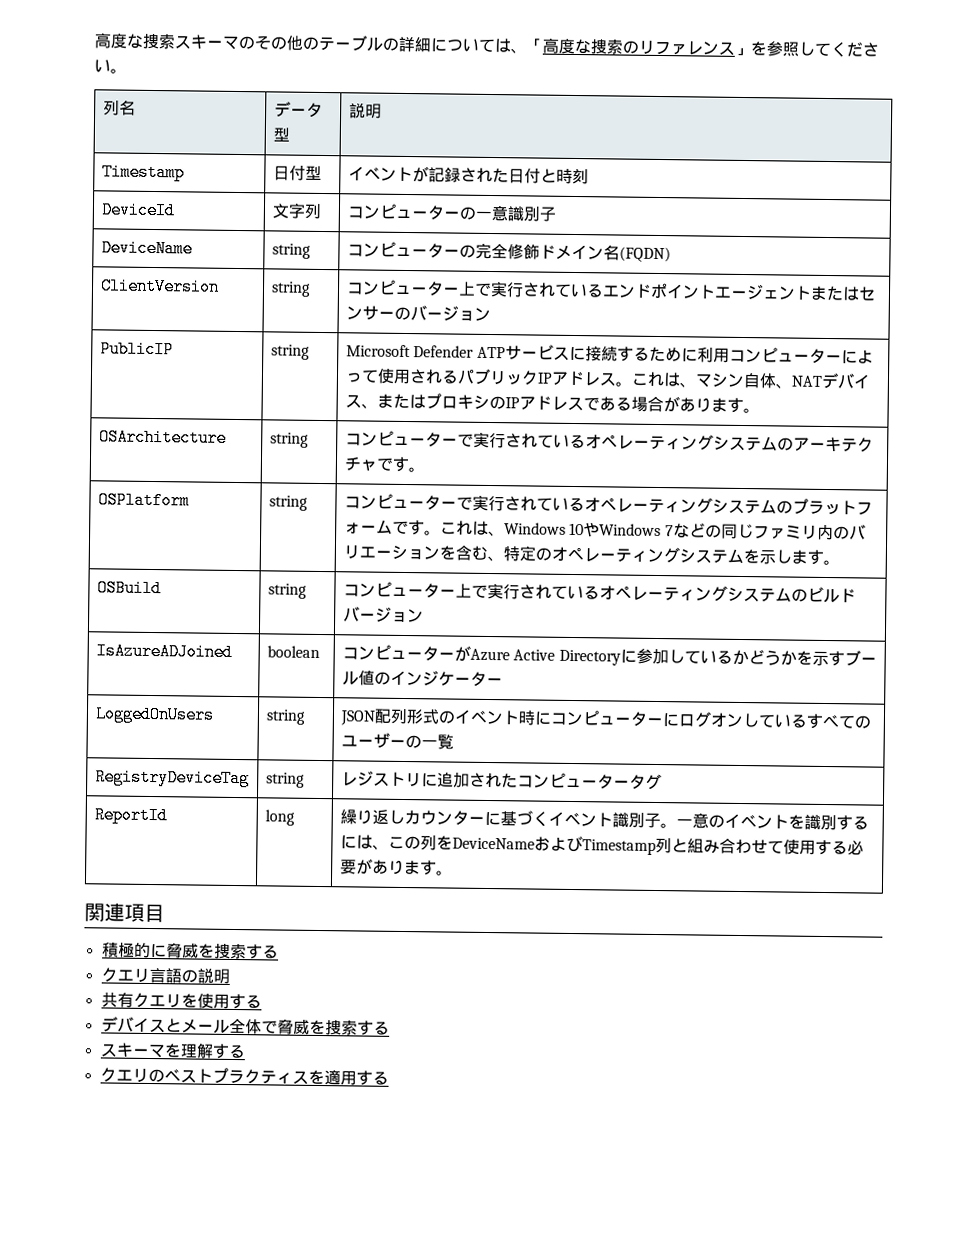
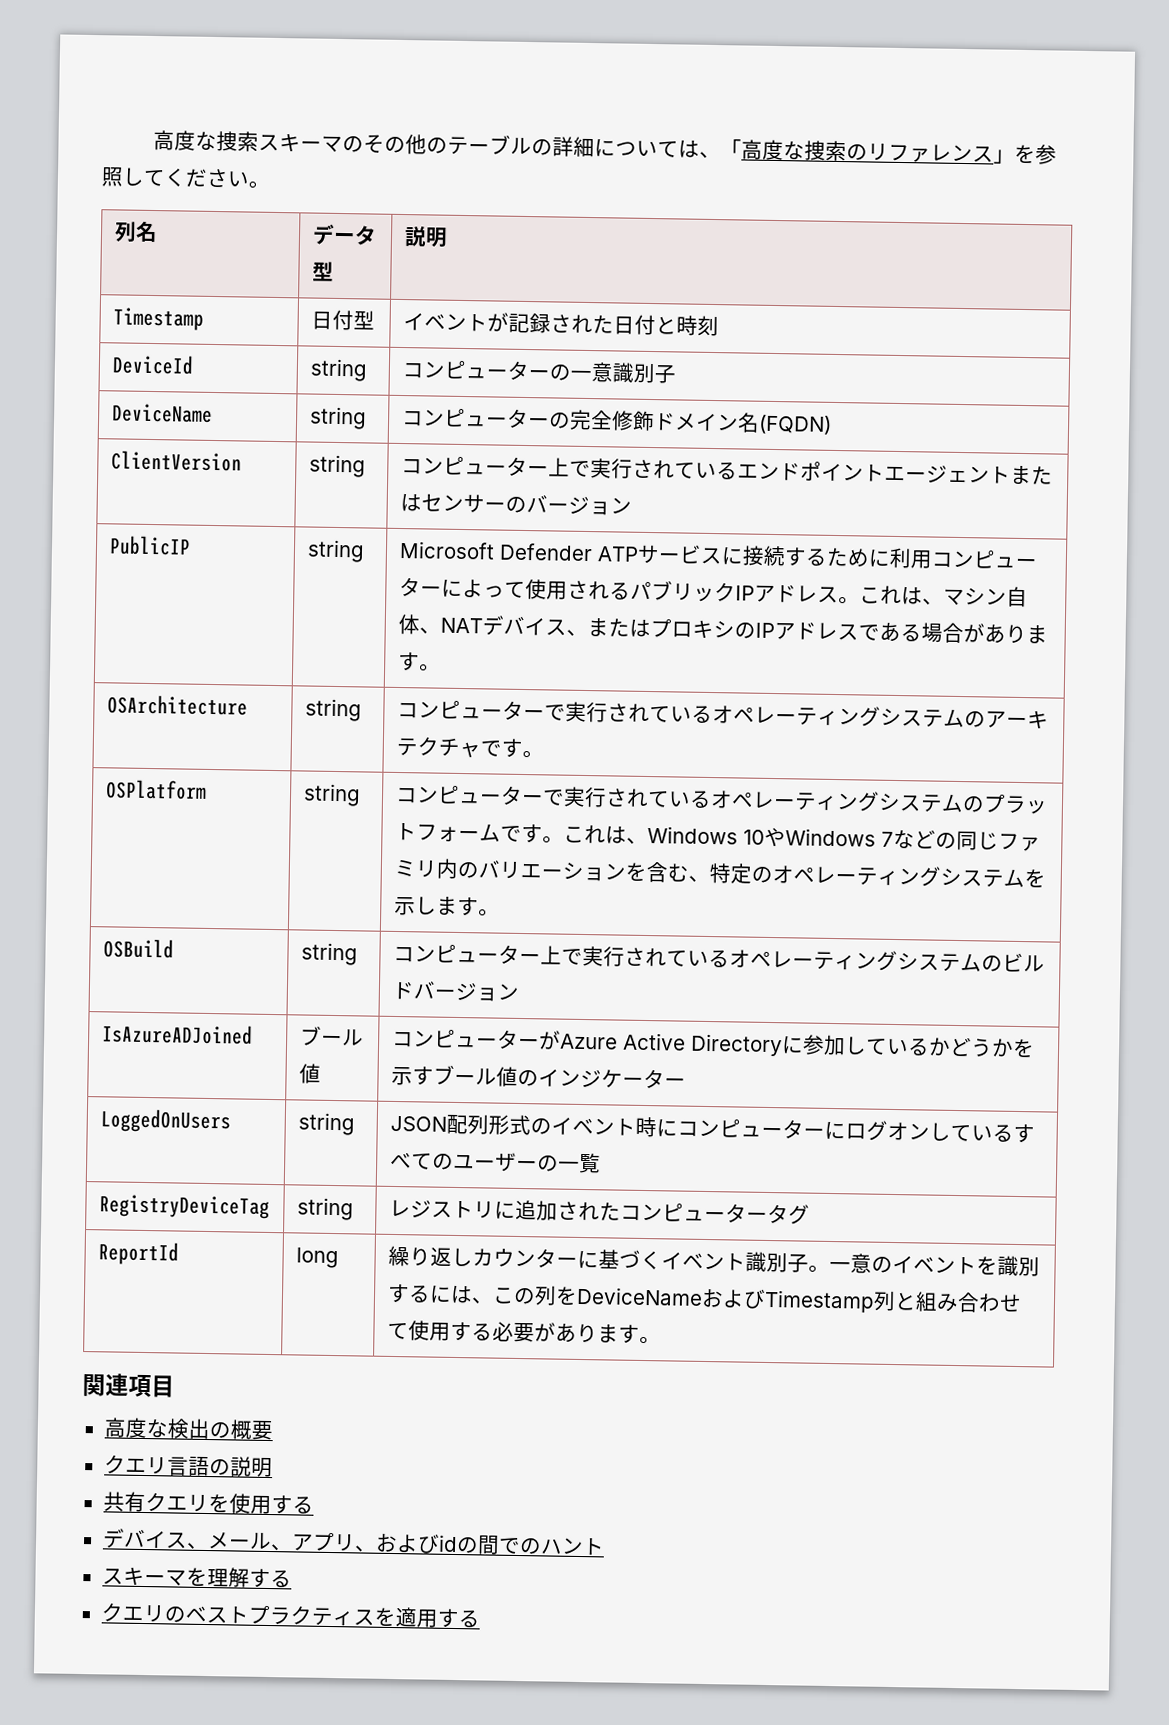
[271,202,322,219] 文字列 -> [309,358,368,382] string
[266,645,320,658] boolean -> [299,1025,364,1046] [298,1063,321,1084] ブール値
[101,942,279,960] 積極的に脅威を捜索する -> [103,1417,273,1441] 高度な検出の概要
[164,1017,390,1036] とメール全体で脅威を捜索する -> [185,1532,605,1556] 、メール、アプリ、およびidの間でのハント

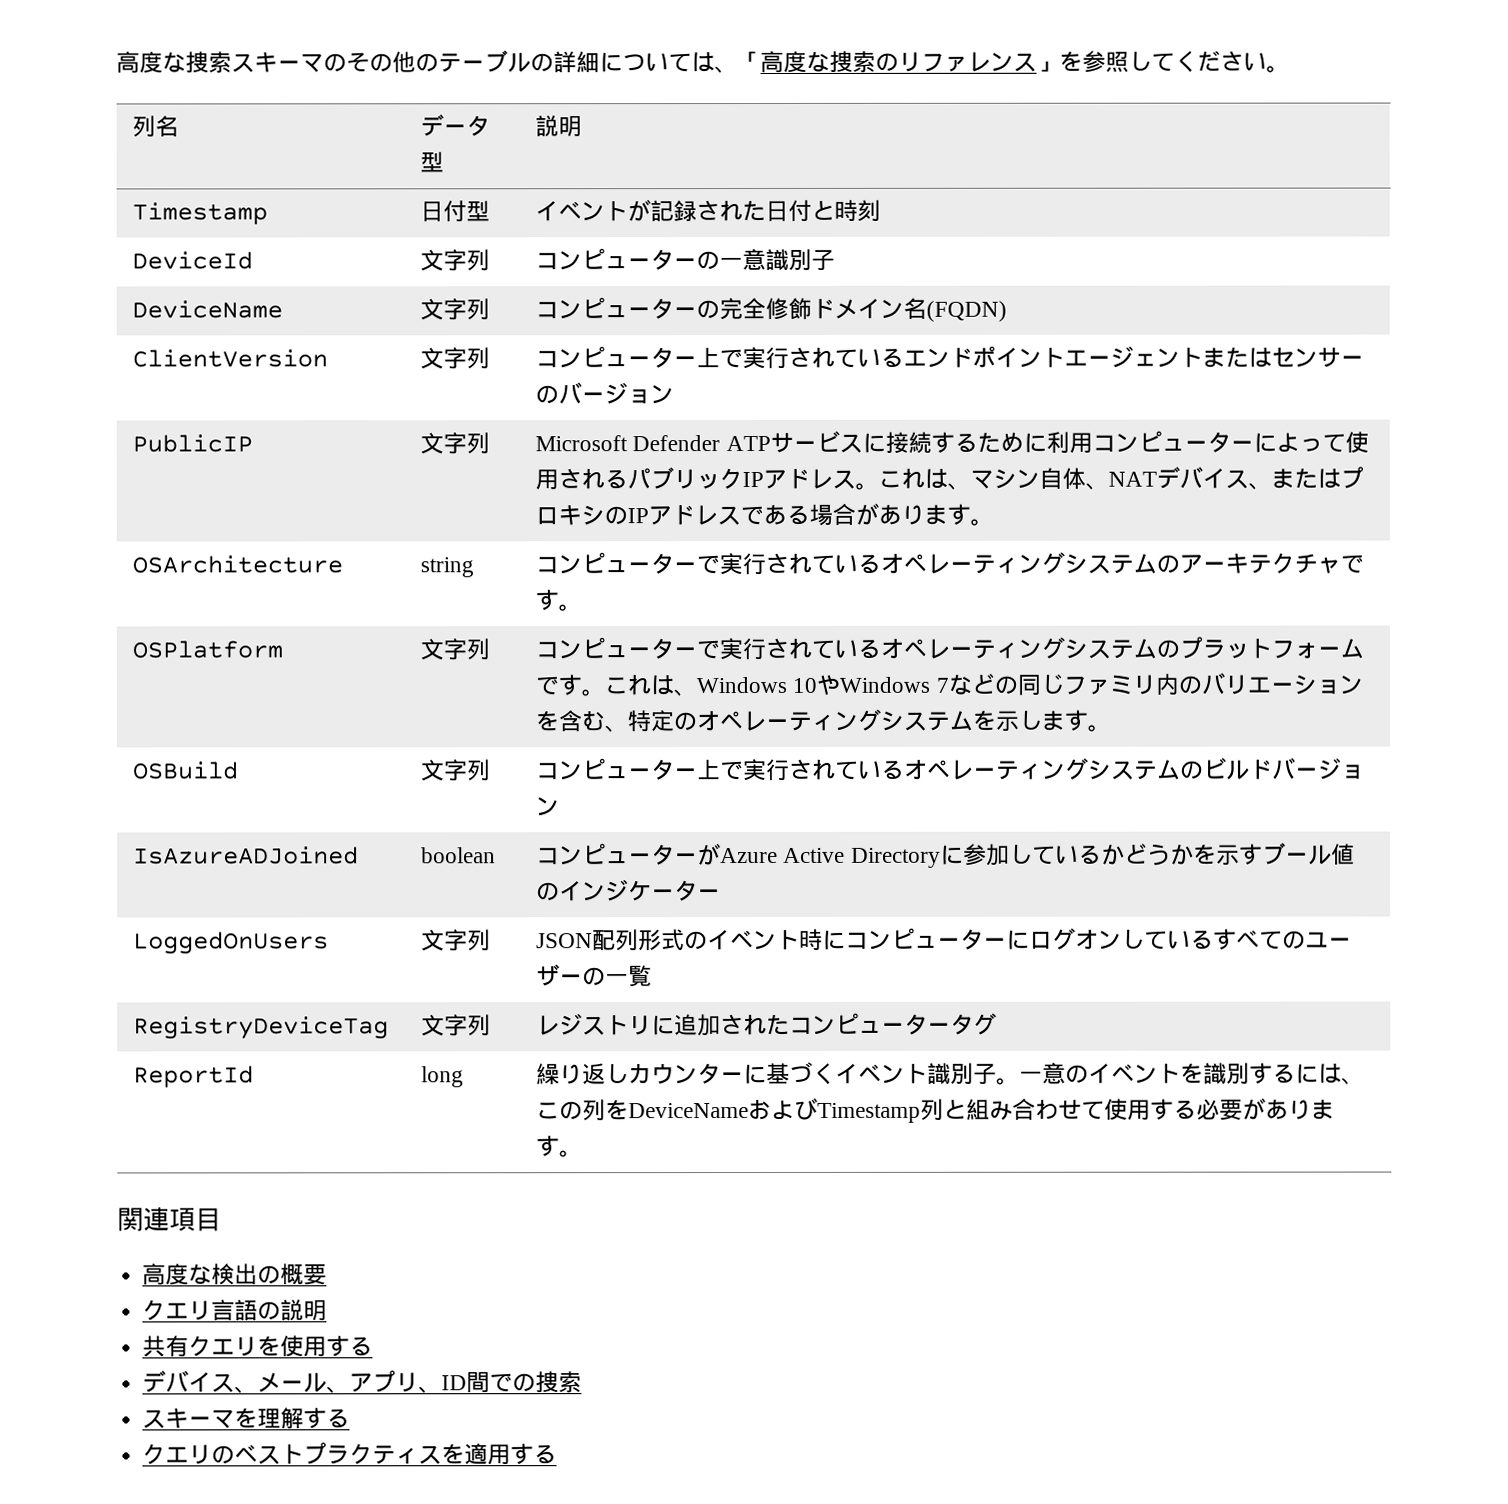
[309,358,368,382] string -> [420,249,491,272] 文字列
[308,406,367,430] string -> [420,298,491,321] 文字列
[308,454,366,478] string -> [420,347,491,370] 文字列
[306,539,365,563] string -> [420,432,491,455] 文字列
[302,783,361,807] string -> [420,638,491,661] 文字列
[300,942,358,966] string -> [421,759,492,782] 文字列
[299,1025,364,1046] [298,1063,321,1084] ブール値 -> [421,847,497,864] boolean
[297,1112,355,1136] string -> [421,929,492,952] 文字列
[296,1197,354,1221] string -> [421,1014,492,1037] 文字列
[374,1533,605,1556] およびidの間でのハント -> [441,1371,583,1394] ID間での捜索

